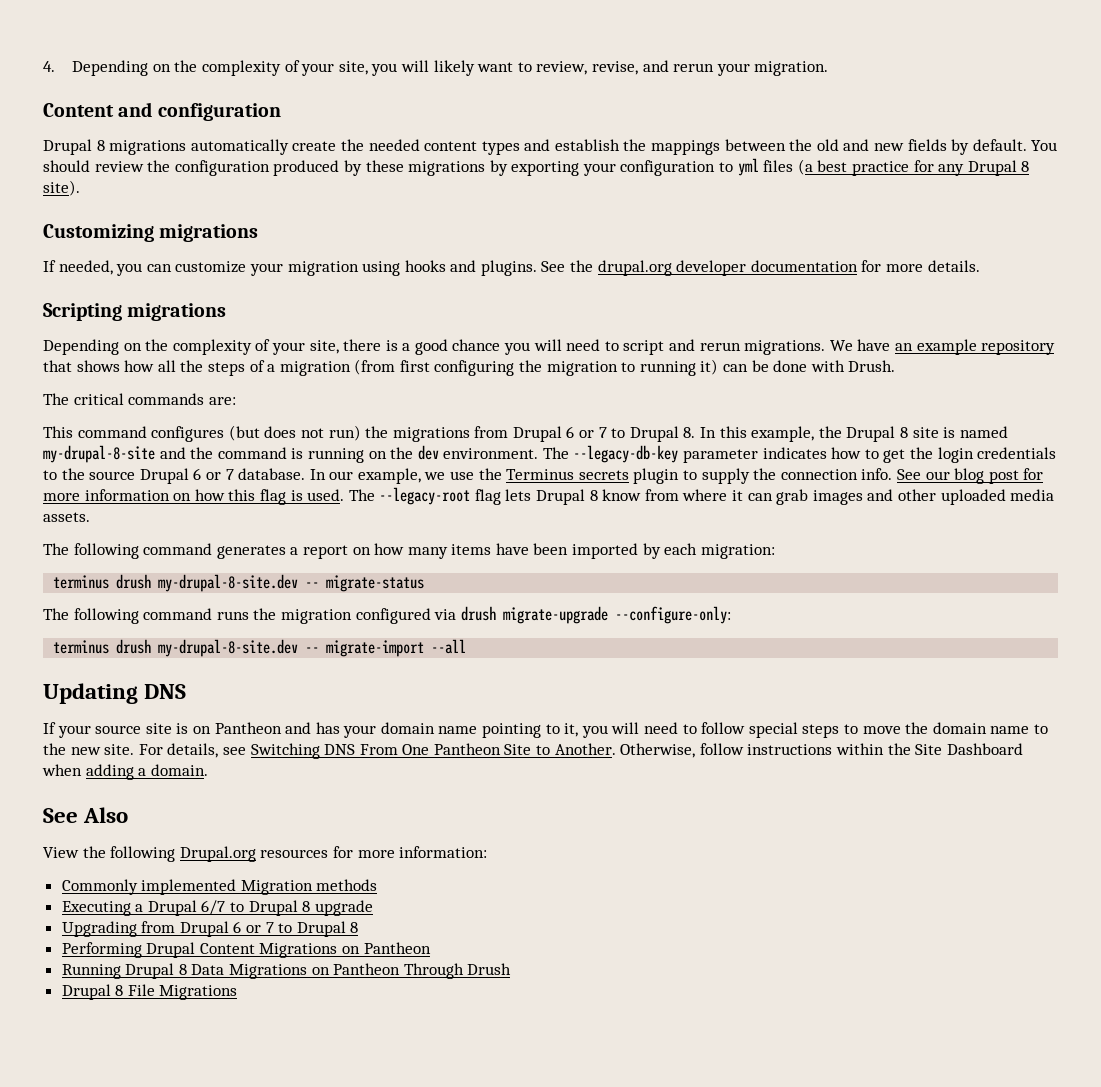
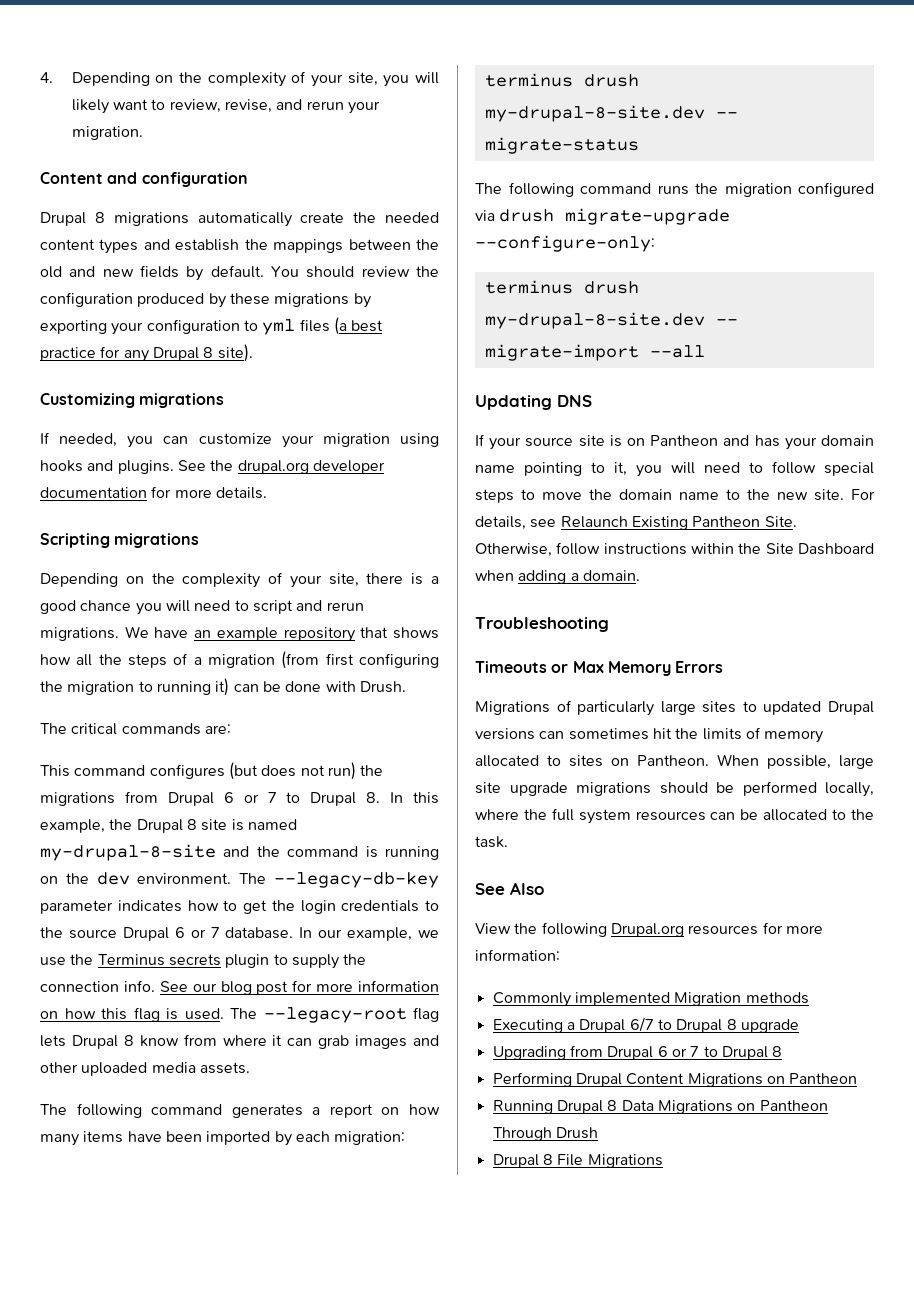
[250,743,616,759] Switching DNS From One Pantheon Site to Another. -> [560,516,797,530] Relaunch Existing Pantheon Site.
(208, 770) none -> [475,617,609,632] [475,661,724,676] [475,700,874,716] [475,727,824,743] [475,754,874,769] [475,781,874,797] [475,808,875,824] [475,836,508,848] // Troubleshooting // Timeouts or Max Memory Errors // Migrations of particularly large sites to updated Drupal versions can sometimes hit the limits of memory allocated to sites on Pantheon. When possible, large site upgrade migrations should be performed locally, where the full system resources can be allocated to the task.

